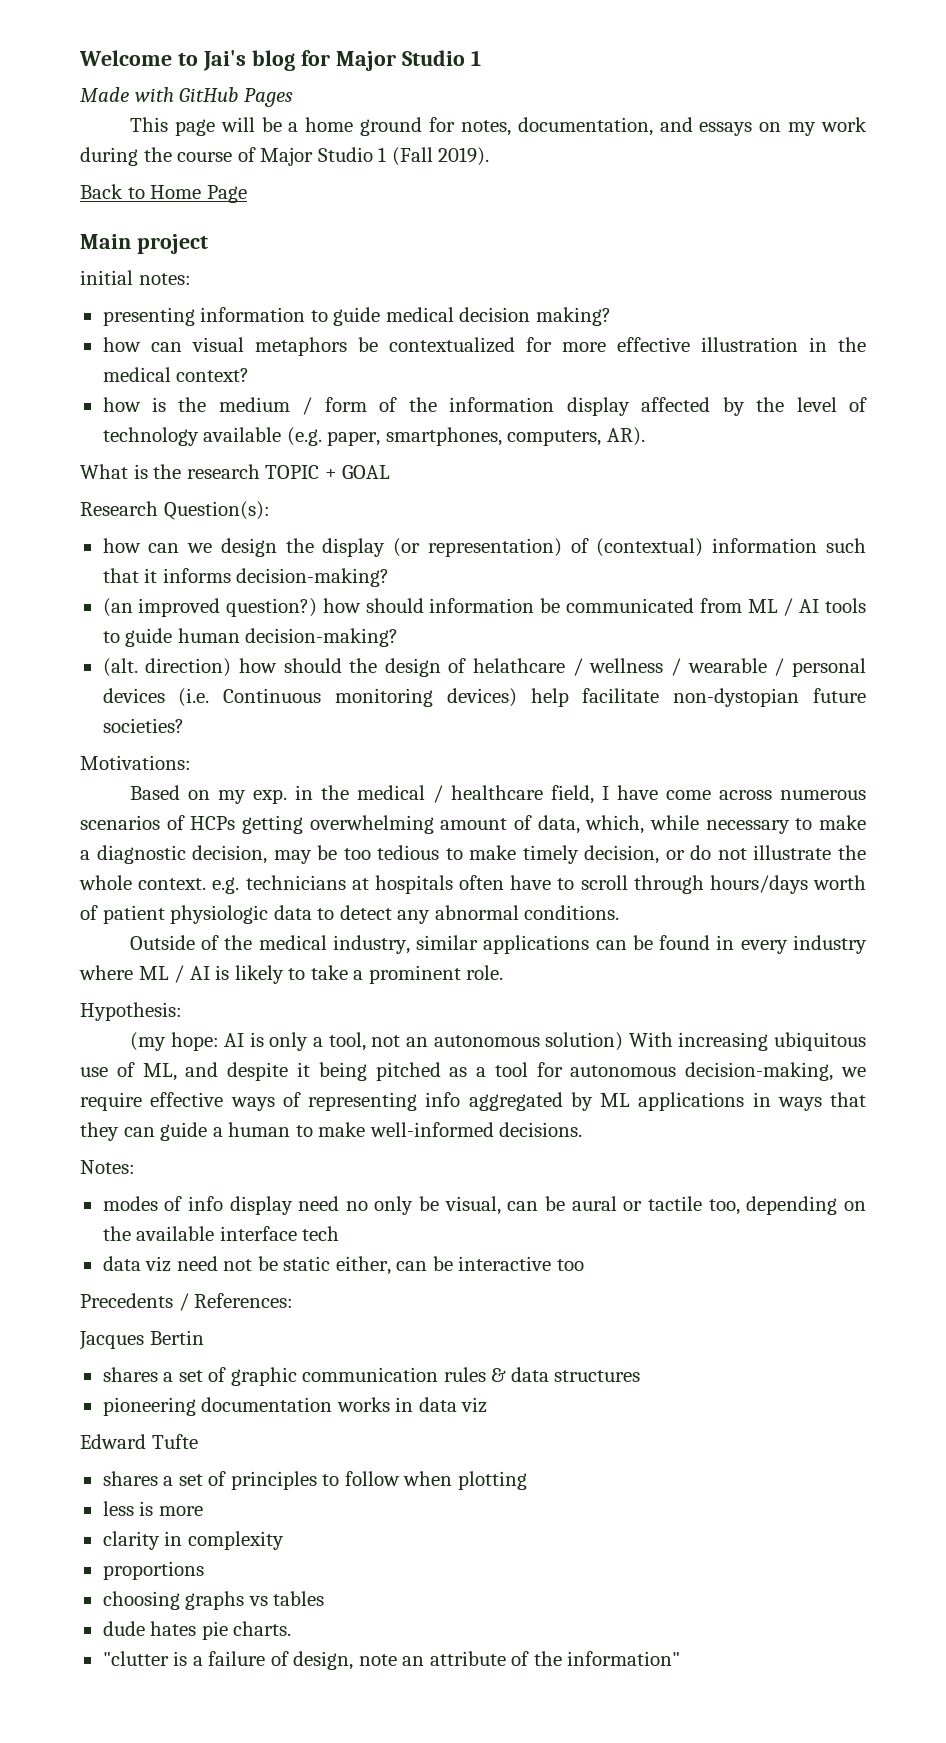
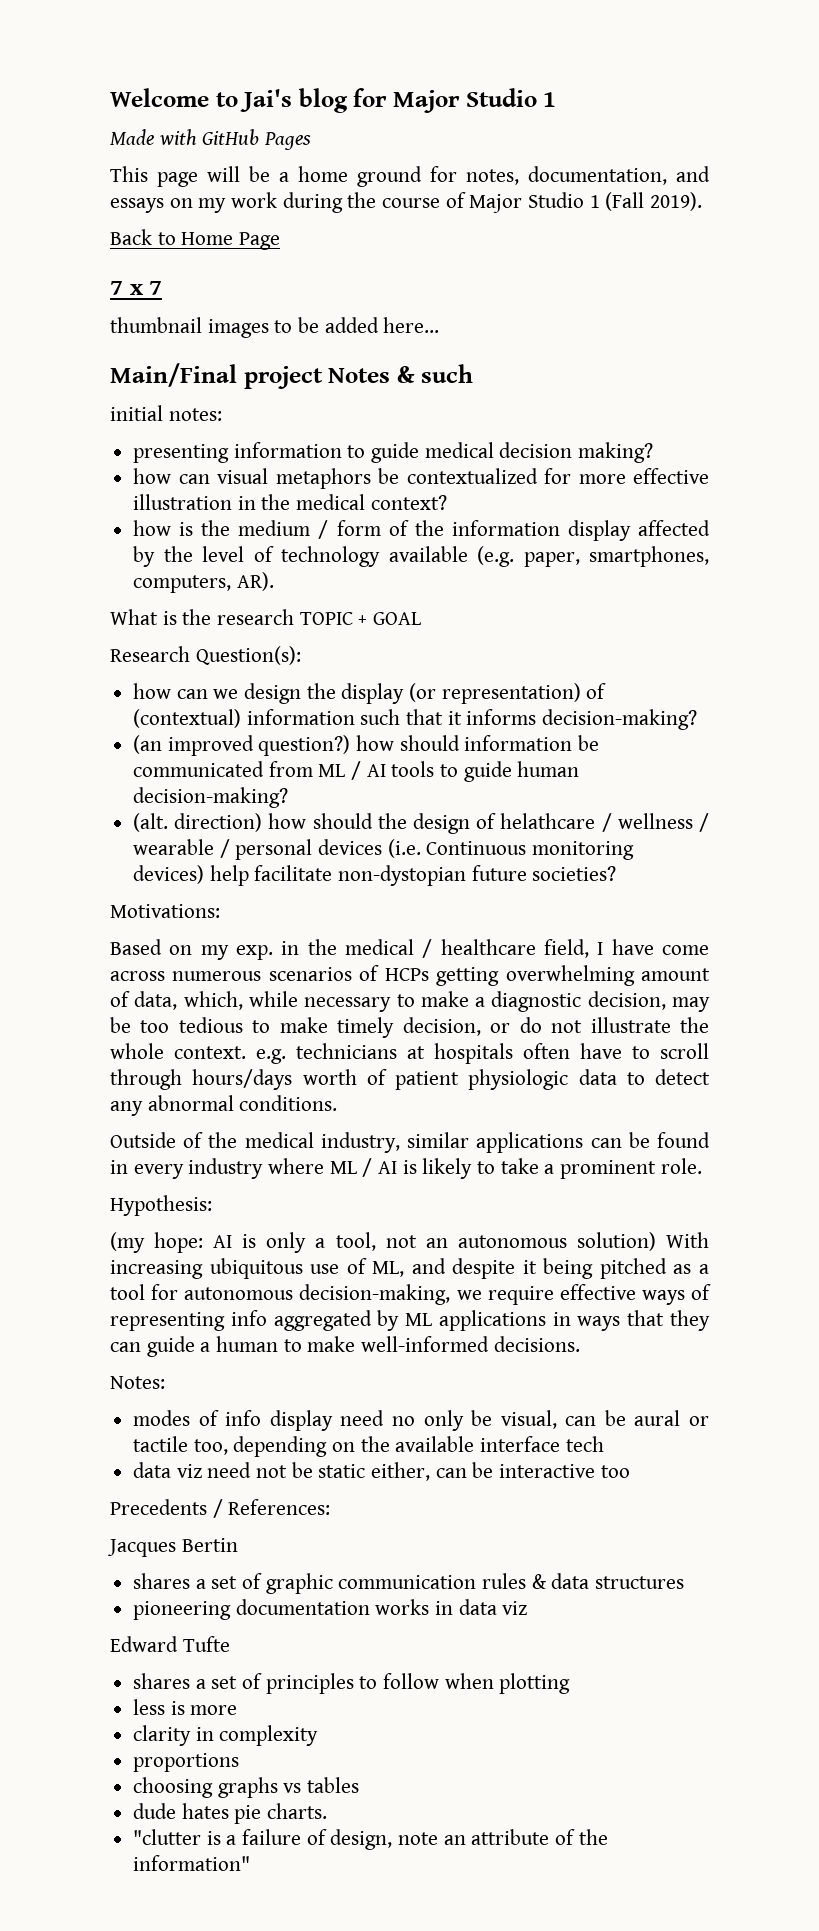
[80,234,208,254] Main project -> [110,281,163,295] [110,317,440,338] [110,363,474,389] 7 x 7 // thumbnail images to be added here... // Main/Final project Notes & such

